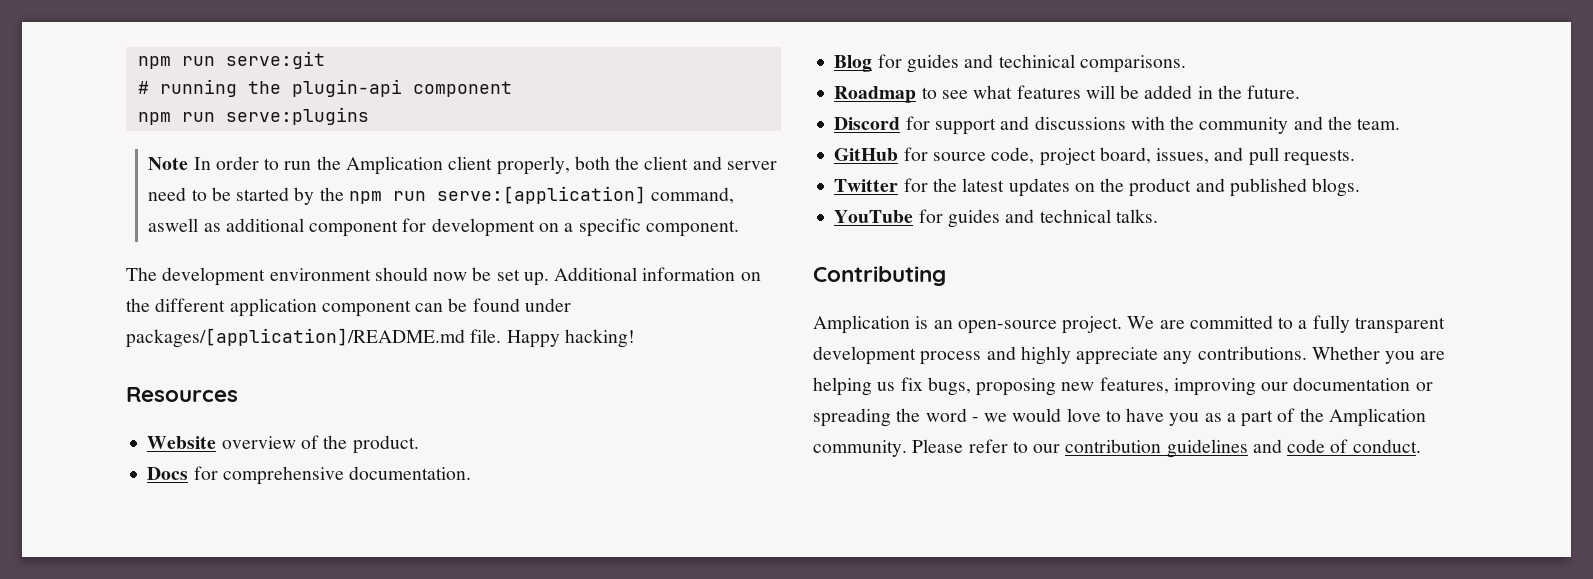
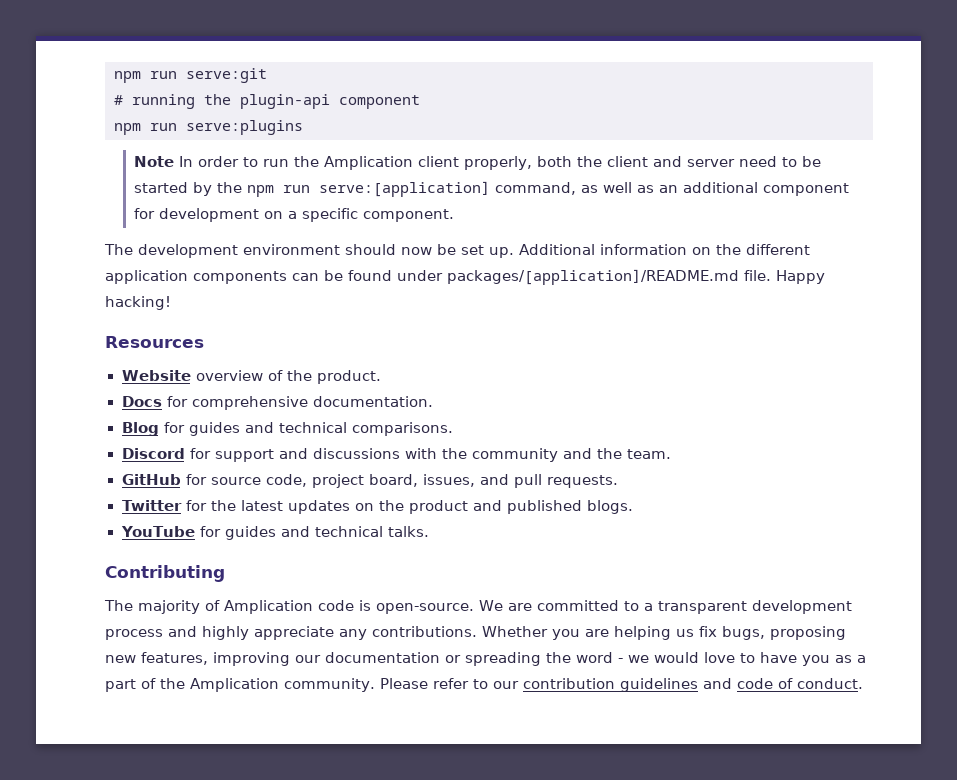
[148,218,221,232] aswell as -> [580,182,678,193] as well as an
[321,300,411,317] component -> [193,271,287,284] components
[998,54,1075,68] techinical -> [278,422,347,433] technical
[834,85,1301,103] // Roadmap to see what features will be added in the future. -> (453, 429) none
[813,315,1123,334] Amplication is an open-source project. -> [104,600,474,614] The majority of Amplication code is open-source.
[1312,315,1350,333] fully -> (653, 607) none

